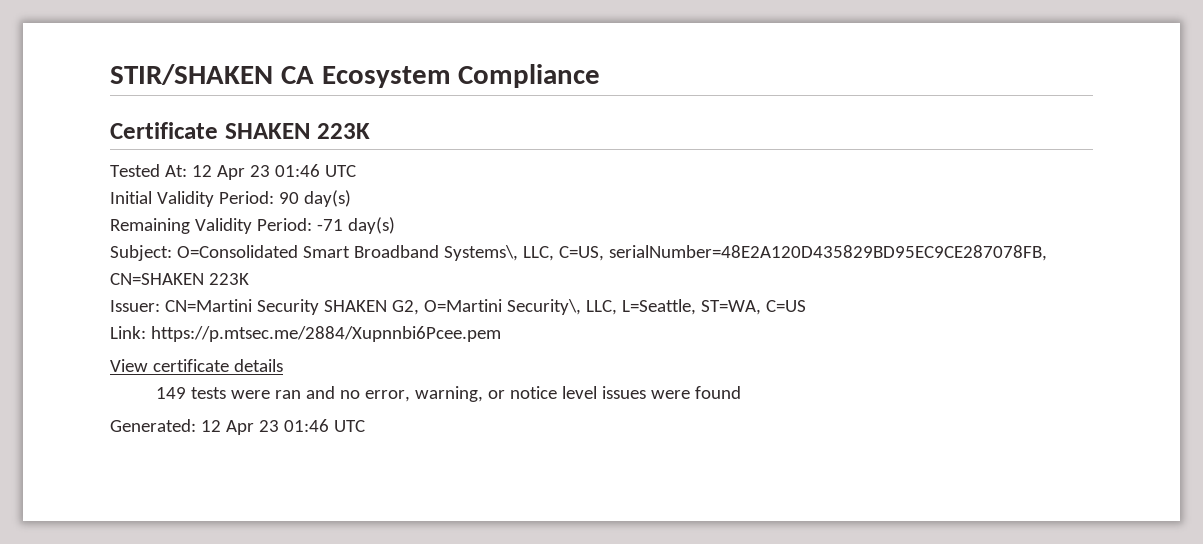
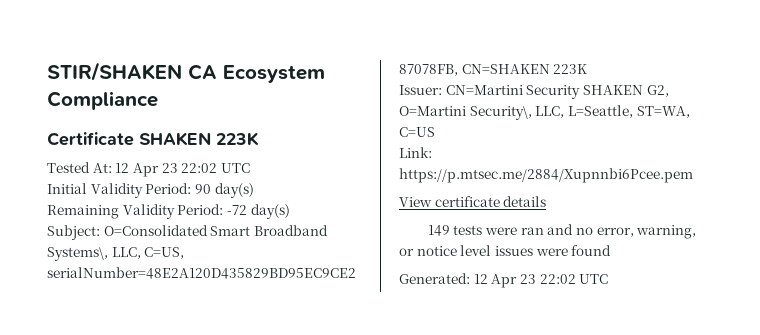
[274,164,320,177] 01:46 -> [181,163,218,173] 22:02
[316,219,343,231] -71 -> [226,205,247,215] -72
[283,419,329,432] 01:46 -> [539,274,576,284] 22:02

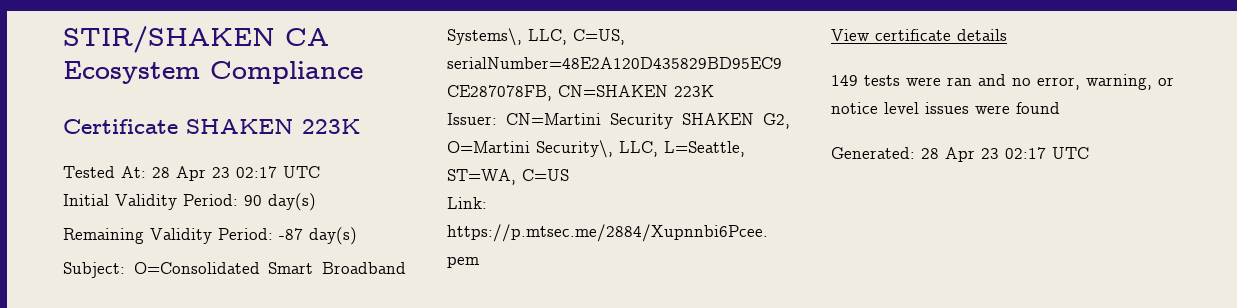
[115,163,218,177] 12 Apr 23 22:02 -> [152,166,277,181] 28 Apr 23 02:17
[226,205,247,215] -72 -> [279,228,303,240] -87
[473,274,576,288] 12 Apr 23 22:02 -> [921,147,1046,162] 28 Apr 23 02:17

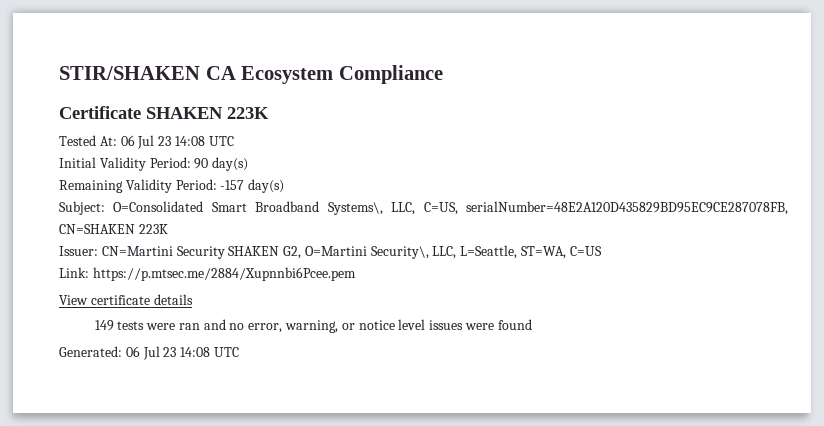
[152,166,277,181] 28 Apr 23 02:17 -> [120,135,205,149] 06 Jul 23 14:08
[279,228,303,240] -87 -> [220,180,245,190] -157
[921,147,1046,162] 28 Apr 23 02:17 -> [125,346,211,360] 06 Jul 23 14:08

